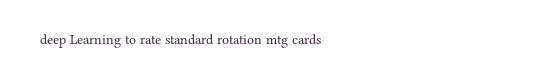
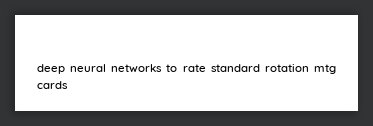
[70,35,121,48] Learning -> [70,64,163,73] neural networks

